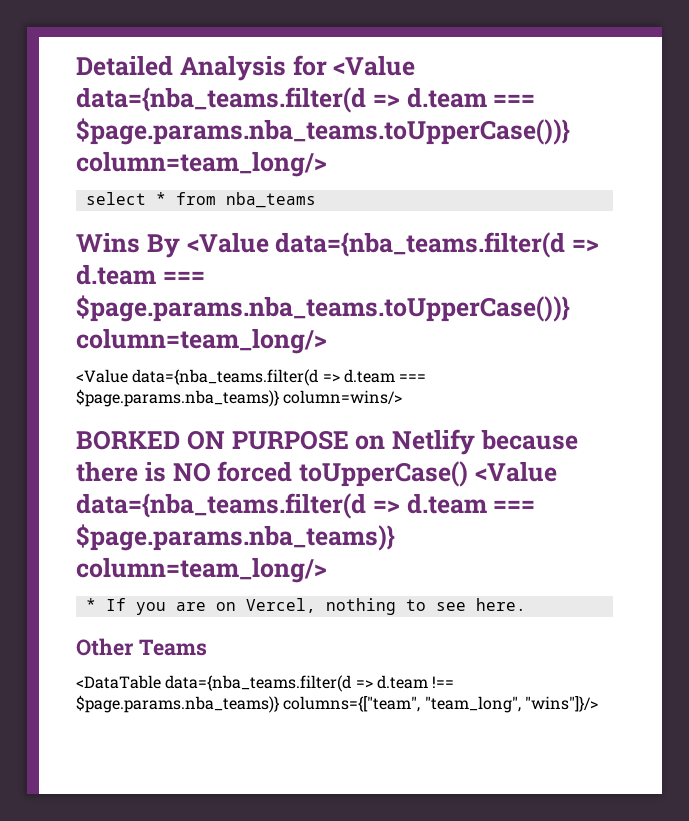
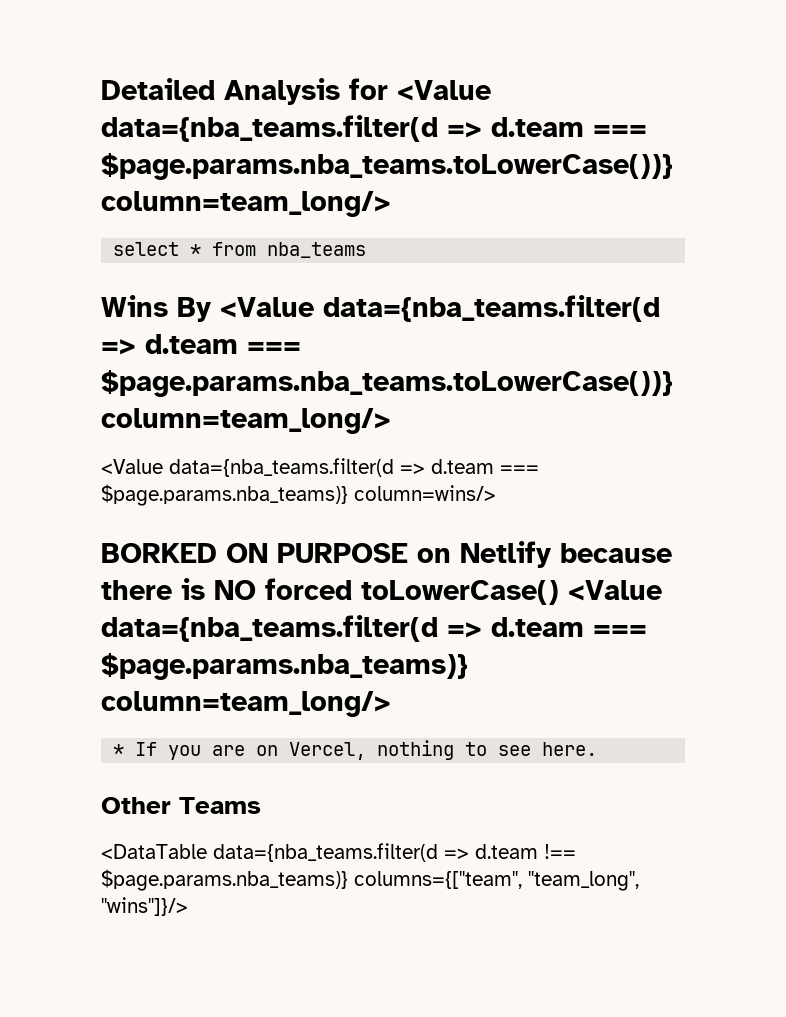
[76,118,570,145] $page.params.nba_teams.toUpperCase())} -> [101,153,673,180] $page.params.nba_teams.toLowerCase())}
[76,295,570,322] $page.params.nba_teams.toUpperCase())} -> [101,370,673,397] $page.params.nba_teams.toLowerCase())}
[299,461,468,487] toUpperCase() -> [361,580,559,605] toLowerCase()

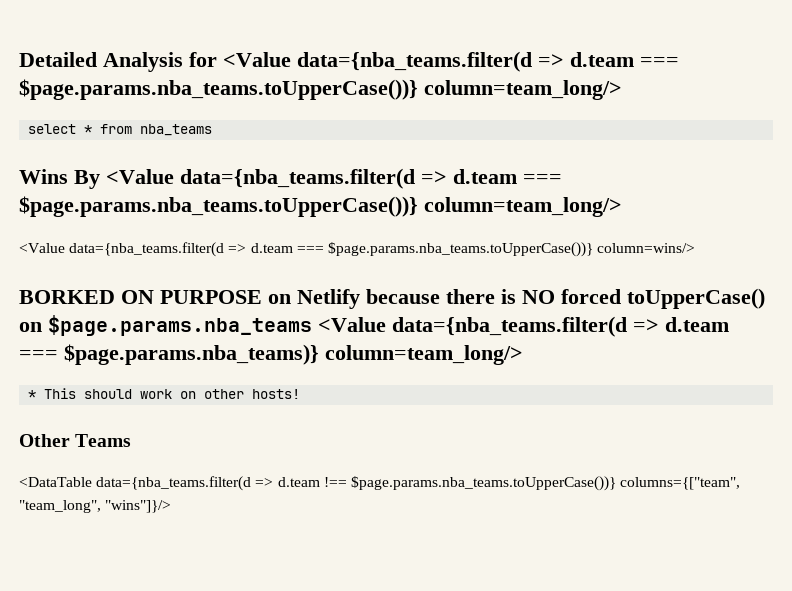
[101,153,673,180] $page.params.nba_teams.toLowerCase())} -> [19,79,418,100] $page.params.nba_teams.toUpperCase())}
[101,370,673,397] $page.params.nba_teams.toLowerCase())} -> [19,196,418,217] $page.params.nba_teams.toUpperCase())}
[101,484,348,506] $page.params.nba_teams)} -> [327,242,593,257] $page.params.nba_teams.toUpperCase())}
[361,580,559,605] toLowerCase() -> [627,288,765,309] [19,315,312,336] toUpperCase() on $page.params.nba_teams
[135,740,598,760] If you are on Vercel, nothing to see here. -> [44,388,301,399] This should work on other hosts!
[101,869,348,891] $page.params.nba_teams)} -> [350,476,616,491] $page.params.nba_teams.toUpperCase())}

